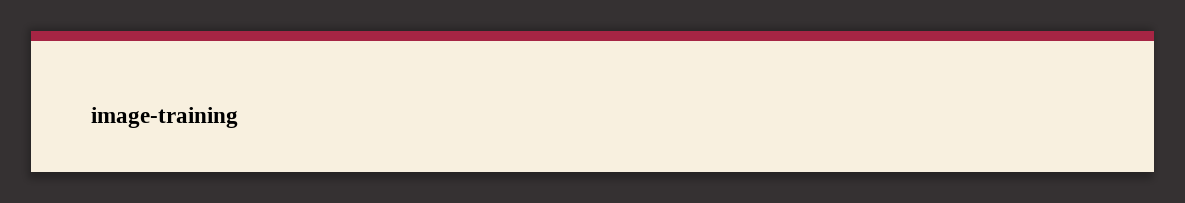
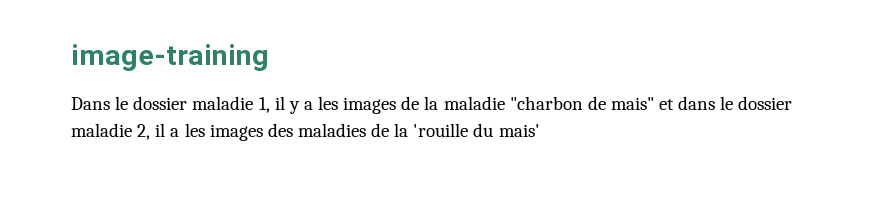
(238, 117) none -> [71,96,793,114] [71,123,540,141] // Dans le dossier maladie 1, il y a les images de la maladie "charbon de mais" et dans le dossier maladie 2, il a les images des maladies de la 'rouille du mais'

